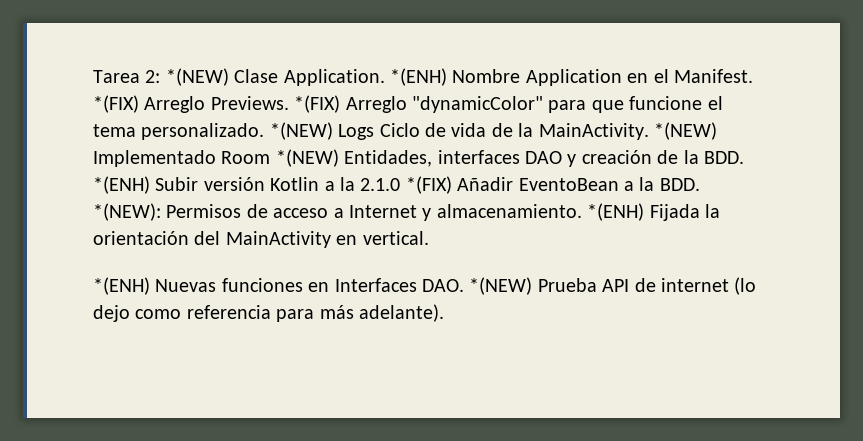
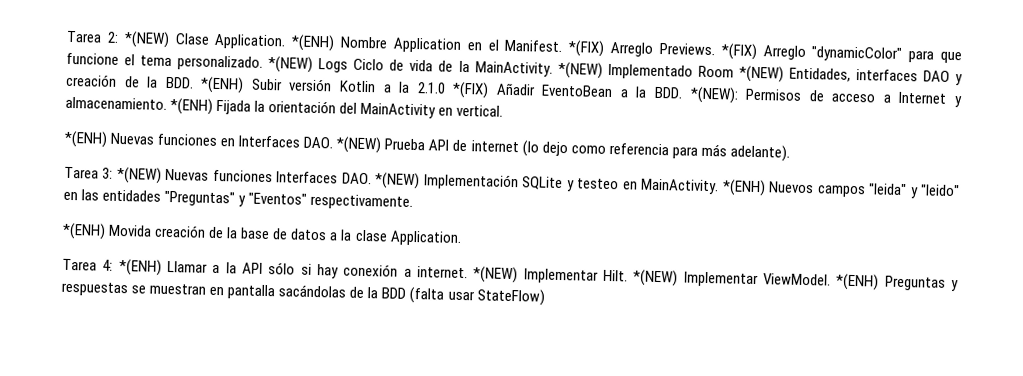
(444, 313) none -> [64,166,961,199] [63,189,414,211] [62,222,462,246] [62,258,960,292] [61,281,545,306] // Tarea 3: *(NEW) Nuevas funciones Interfaces DAO. *(NEW) Implementación SQLite y testeo en MainActivity. *(ENH) Nuevos campos "leida" y "leido" en las entidades "Preguntas" y "Eventos" respectivamente. // *(ENH) Movida creación de la base de datos a la clase Application. // Tarea 4: *(ENH) Llamar a la API sólo si hay conexión a internet. *(NEW) Implementar Hilt. *(NEW) Implementar ViewModel. *(ENH) Preguntas y respuestas se muestran en pantalla sacándolas de la BDD (falta usar StateFlow)

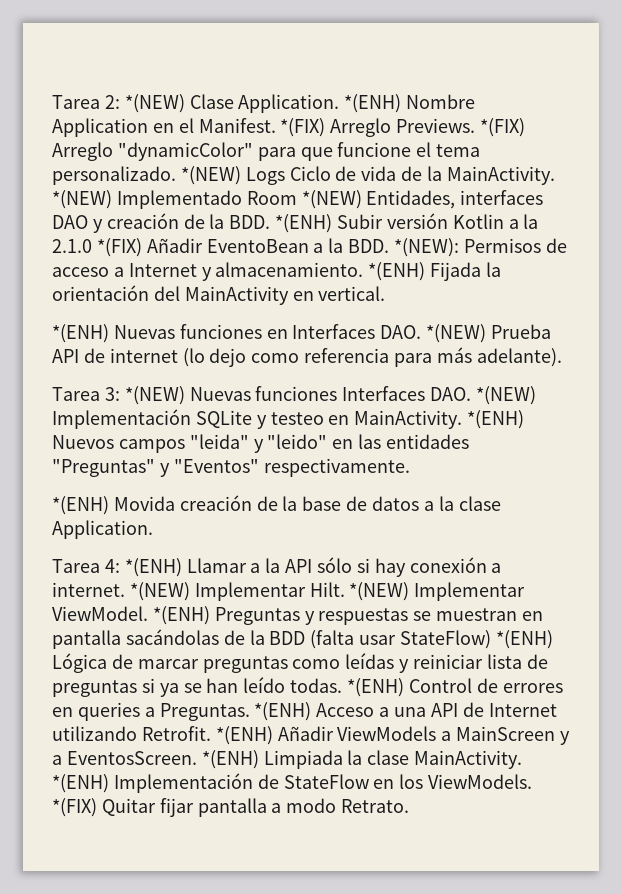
(545, 297) none -> [495,630,553,649] [52,653,548,673] [52,677,563,697] [52,702,557,721] [52,726,571,745] [52,750,523,769] [52,773,533,793] [52,798,410,817] *(ENH) Lógica de marcar preguntas como leídas y reiniciar lista de preguntas si ya se han leído todas. *(ENH) Control de errores en queries a Preguntas. *(ENH) Acceso a una API de Internet utilizando Retrofit. *(ENH) Añadir ViewModels a MainScreen y a EventosScreen. *(ENH) Limpiada la clase MainActivity. *(ENH) Implementación de StateFlow en los ViewModels. *(FIX) Quitar fijar pantalla a modo Retrato.

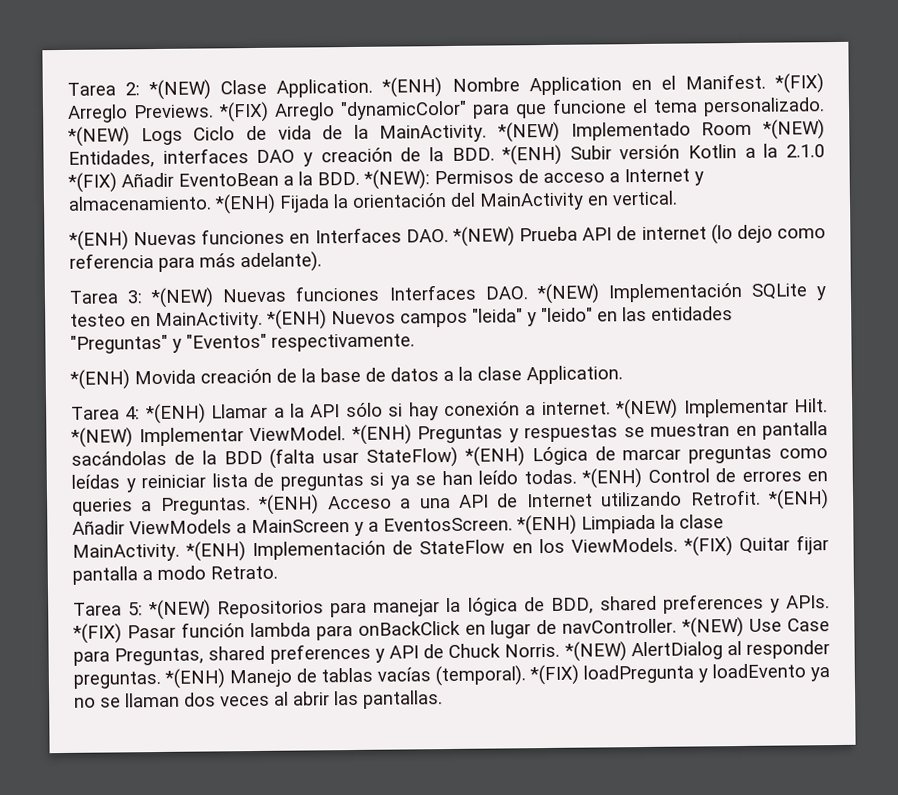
(410, 806) none -> [73,593,831,621] [72,616,830,644] [73,640,830,666] [73,663,830,689] [74,690,443,709] // Tarea 5: *(NEW) Repositorios para manejar la lógica de BDD, shared preferences y APIs. *(FIX) Pasar función lambda para onBackClick en lugar de navController. *(NEW) Use Case para Preguntas, shared preferences y API de Chuck Norris. *(NEW) AlertDialog al responder preguntas. *(ENH) Manejo de tablas vacías (temporal). *(FIX) loadPregunta y loadEvento ya no se llaman dos veces al abrir las pantallas.

